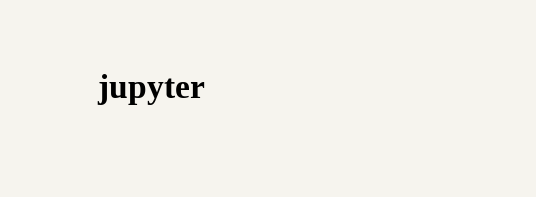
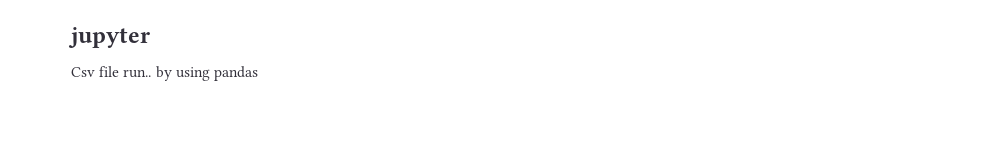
(205, 89) none -> [71,66,258,81] // Csv file run.. by using pandas

